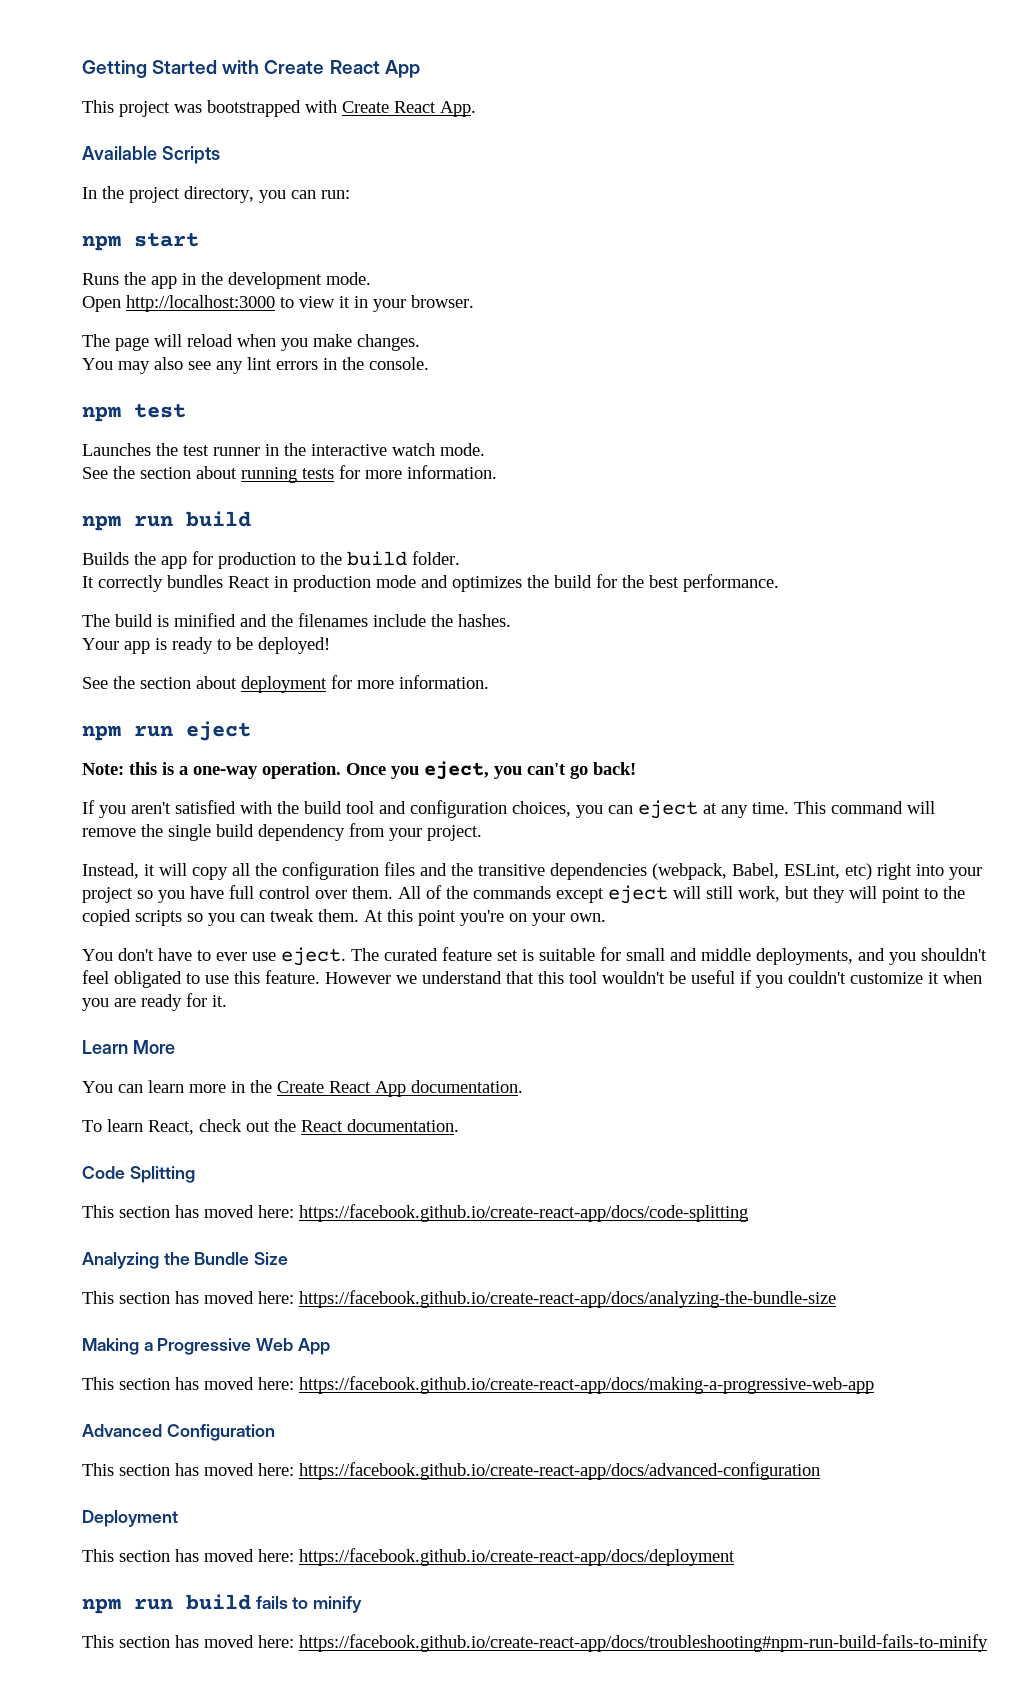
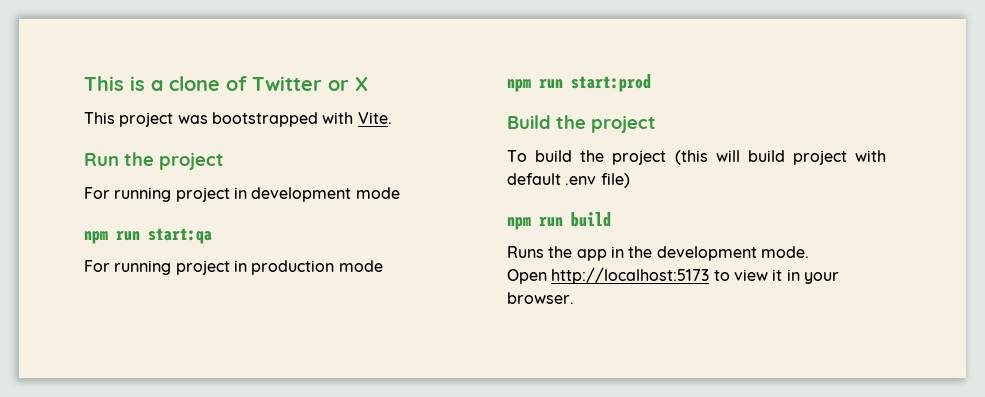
[82,60,420,78] Getting Started with Create React App -> [84,76,368,91] This is a clone of Twitter or X
[342,101,476,117] [82,146,220,164] [82,186,350,203] [82,233,199,251] Create React App. // Available Scripts // In the project directory, you can run: // npm start -> [357,112,392,124] [84,152,224,170] [84,187,400,202] [84,228,212,244] [84,260,383,275] [507,74,651,92] [507,115,656,133] [507,150,886,165] [507,173,630,188] [507,212,611,230] Vite. // Run the project // For running project in development mode // npm run start:qa // For running project in production mode // npm run start:prod // Build the project // To build the project (this will build project with default .env file) // npm run build
[126,295,275,312] http://localhost:3000 -> [551,267,710,284] http://localhost:5173
[82,334,420,351] [82,357,429,374] [82,404,186,422] [82,443,485,456] [82,465,497,483] [82,511,251,531] [82,551,460,569] [82,574,779,592] [82,613,511,627] [82,637,330,654] [82,675,489,693] [82,721,251,741] [82,761,636,780] [82,800,935,819] [82,823,482,841] [82,862,982,880] [82,885,965,904] [82,909,606,926] [82,947,987,966] [82,970,982,988] [82,993,227,1011] [82,1040,175,1054] [82,1080,523,1097] [82,1119,459,1135] [82,1166,195,1183] [82,1204,748,1222] [82,1252,289,1269] [82,1290,836,1308] [82,1338,330,1355] [82,1376,874,1394] [82,1424,275,1441] [82,1462,820,1480] [82,1510,178,1527] [82,1548,735,1566] [82,1594,363,1614] [82,1634,988,1652] // The page will reload when you make changes. // You may also see any lint errors in the console. // npm test // Launches the test runner in the interactive watch mode. // See the section about running tests for more information. // npm run build // Builds the app for production to the build folder. // It correctly bundles React in production mode and optimizes the build for the best performance. // The build is minified and the filenames include the hashes. // Your app is ready to be deployed! // See the section about deployment for more information. // npm run eject // Note: this is a one-way operation. Once you eject, you can't go back! // If you aren't satisfied with the build tool and configuration choices, you can eject at any time. This command will remove the single build dependency from your project. // Instead, it will copy all the configuration files and the transitive dependencies (webpack, Babel, ESLint, etc) right into your project so you have full control over them. All of the commands except eject will still work, but they will point to the copied scripts so you can tweak them. At this point you're on your own. // You don't have to ever use eject. The curated feature set is suitable for small and middle deployments, and you shouldn't feel obligated to use this feature. However we understand that this tool wouldn't be useful if you couldn't customize it when you are ready for it. // Learn More // You can learn more in the Create React App documentation. // To learn React, check out the React documentation. // Code Splitting // This section has moved here: https://facebook.github.io/create-react-app/docs/code-splitting // Analyzing the Bundle Size // This section has moved here: https://facebook.github.io/create-react-app/docs/analyzing-the-bundle-size // Making a Progressive Web App // This section has moved here: https://facebook.github.io/create-react-app/docs/making-a-progressive-web-app // Advanced Configuration // This section has moved here: https://facebook.github.io/create-react-app/docs/advanced-configuration // Deployment // This section has moved here: https://facebook.github.io/create-react-app/docs/deployment // npm run build fails to minify // This section has moved here: https://facebook.github.io/create-react-app/docs/troubleshooting#npm-run-build-fails-to-minify -> (574, 298) none

